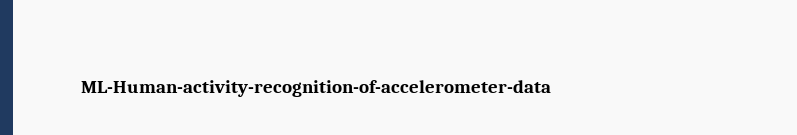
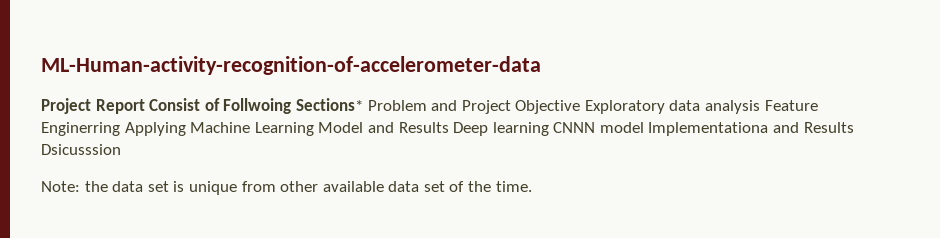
(551, 88) none -> [41,98,818,114] [41,122,854,136] [41,144,121,155] [41,181,532,195] // Project Report Consist of Follwoing Sections* Problem and Project Objective Exploratory data analysis Feature Enginerring Applying Machine Learning Model and Results Deep learning CNNN model Implementationa and Results Dsicusssion // Note: the data set is unique from other available data set of the time.

